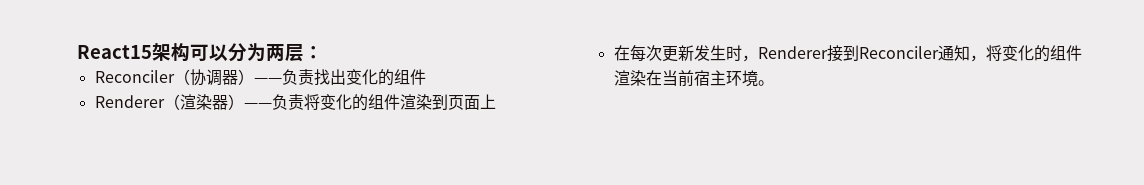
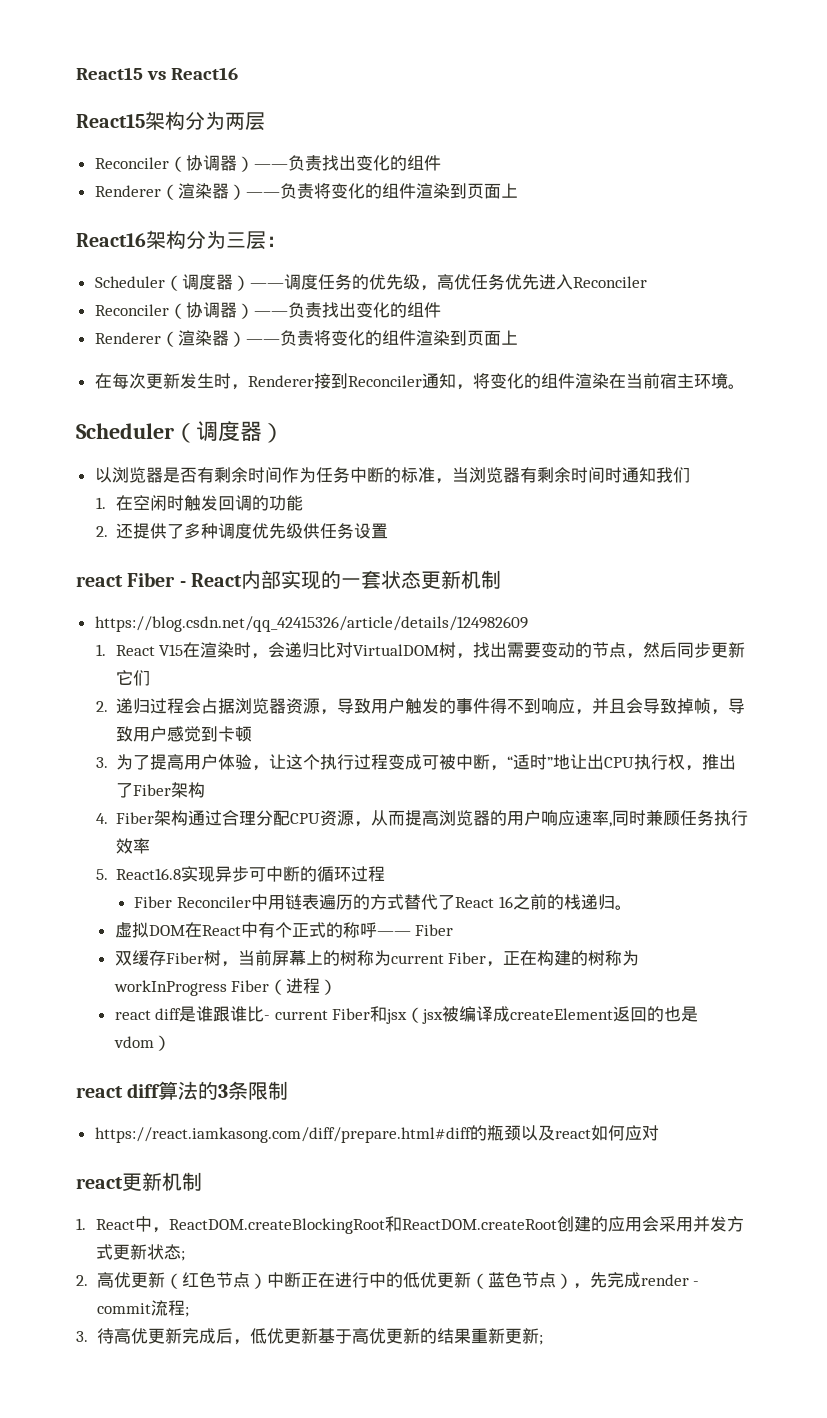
[77,43,323,62] React15架构可以分为两层： -> [76,67,238,80] [76,111,265,131] [94,155,441,172] [94,183,518,200] [76,230,286,250] [94,274,647,291] React15 vs React16 // React15架构分为两层 // Reconciler（协调器）——负责找出变化的组件 // Renderer（渲染器）——负责将变化的组件渲染到页面上 // React16架构分为三层： // Scheduler（调度器）——调度任务的优先级，高优任务优先进入Reconciler
(774, 83) none -> [76,421,284,443] [94,467,690,484] [95,495,303,511] [95,523,389,539] [76,570,502,590] [94,616,528,632] [95,642,746,659] [115,670,150,686] [95,698,746,715] [116,726,253,742] [95,754,737,771] [116,782,206,798] [95,810,749,827] [116,838,151,854] [95,866,386,882] [134,894,632,910] [114,922,454,938] [114,950,640,967] [113,978,338,996] [114,1006,699,1024] [113,1035,171,1051] [76,1081,289,1100] [94,1125,659,1143] [76,1172,202,1191] [76,1216,744,1234] [95,1244,185,1261] [76,1272,700,1289] [96,1300,189,1317] [76,1328,543,1345] // Scheduler（调度器） // 以浏览器是否有剩余时间作为任务中断的标准，当浏览器有剩余时间时通知我们 // 1.在空闲时触发回调的功能 // 2.还提供了多种调度优先级供任务设置 // react Fiber - React内部实现的一套状态更新机制 // https://blog.csdn.net/qq_42415326/article/details/124982609 // 1. React V15在渲染时，会递归比对VirtualDOM树，找出需要变动的节点，然后同步更新它们 // 2.递归过程会占据浏览器资源，导致用户触发的事件得不到响应，并且会导致掉帧，导致用户感觉到卡顿 // 3.为了提高用户体验，让这个执行过程变成可被中断，“适时”地让出CPU执行权，推出了Fiber架构 // 4. Fiber架构通过合理分配CPU资源，从而提高浏览器的用户响应速率,同时兼顾任务执行效率 // 5. React16.8实现异步可中断的循环过程 // Fiber Reconciler中用链表遍历的方式替代了React 16之前的栈递归。 // 虚拟DOM在React中有个正式的称呼—— Fiber // 双缓存Fiber树，当前屏幕上的树称为current Fiber，正在构建的树称为workInProgress Fiber（进程） // react diff是谁跟谁比- current Fiber和jsx（jsx被编译成createElement返回的也是vdom） // react diff算法的3条限制 // https://react.iamkasong.com/diff/prepare.html#diff的瓶颈以及react如何应对 // react更新机制 // 1. React中，ReactDOM.createBlockingRoot和ReactDOM.createRoot创建的应用会采用并发方式更新状态; // 2.高优更新（红色节点）中断正在进行中的低优更新（蓝色节点），先完成render - commit流程; // 3.待高优更新完成后，低优更新基于高优更新的结果重新更新;

